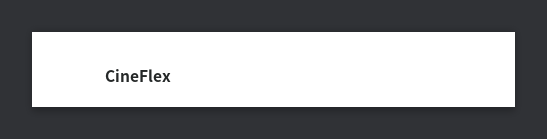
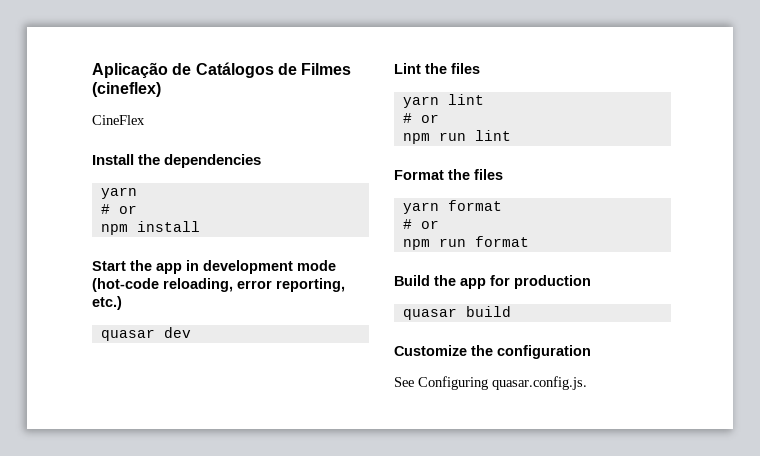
[105,69,171,82] CineFlex -> [92,62,352,78] [92,82,161,97] [92,115,145,125] [92,154,262,168] [100,187,137,199] [100,204,137,214] [100,221,200,235] [92,260,336,274] [92,278,345,292] [92,296,122,310] [100,327,191,341] [394,63,480,74] [402,94,484,108] [402,113,439,123] [402,130,511,144] [394,169,503,180] [402,200,502,214] [402,219,439,229] [402,236,529,250] [394,275,591,289] [402,306,511,320] [394,345,591,359] [394,376,587,390] Aplicação de Catálogos de Filmes (cineflex) // CineFlex // Install the dependencies // yarn // # or // npm install // Start the app in development mode (hot-code reloading, error reporting, etc.) // quasar dev // Lint the files // yarn lint // # or // npm run lint // Format the files // yarn format // # or // npm run format // Build the app for production // quasar build // Customize the configuration // See Configuring quasar.config.js.

